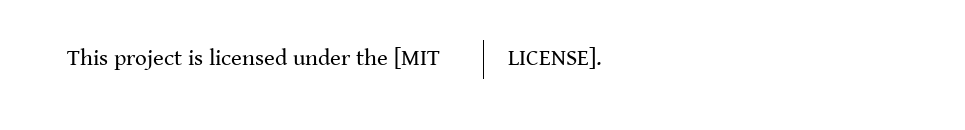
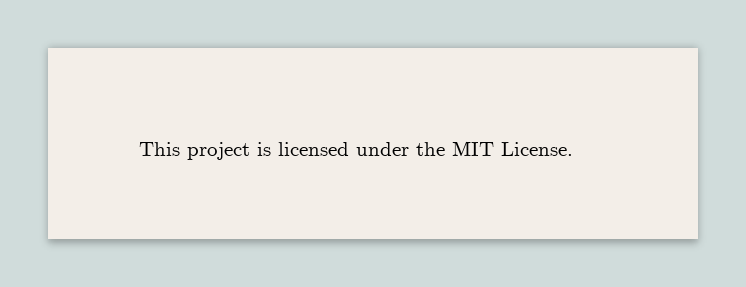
[394,47,602,69] [MIT LICENSE]. -> [452,141,573,156] MIT License.

